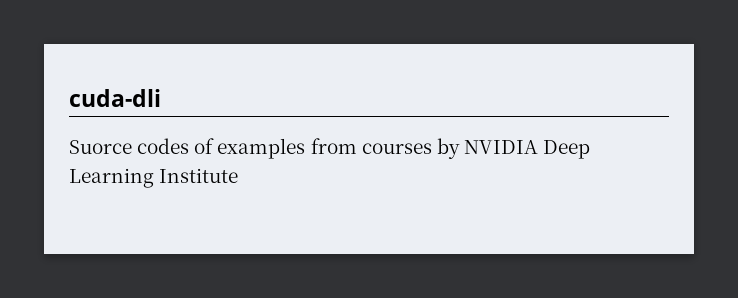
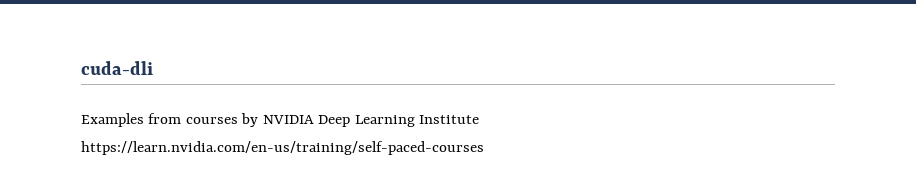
[69,138,306,159] Suorce codes of examples -> [81,113,144,127] Examples
(239, 175) none -> [81,141,484,155] https://learn.nvidia.com/en-us/training/self-paced-courses

